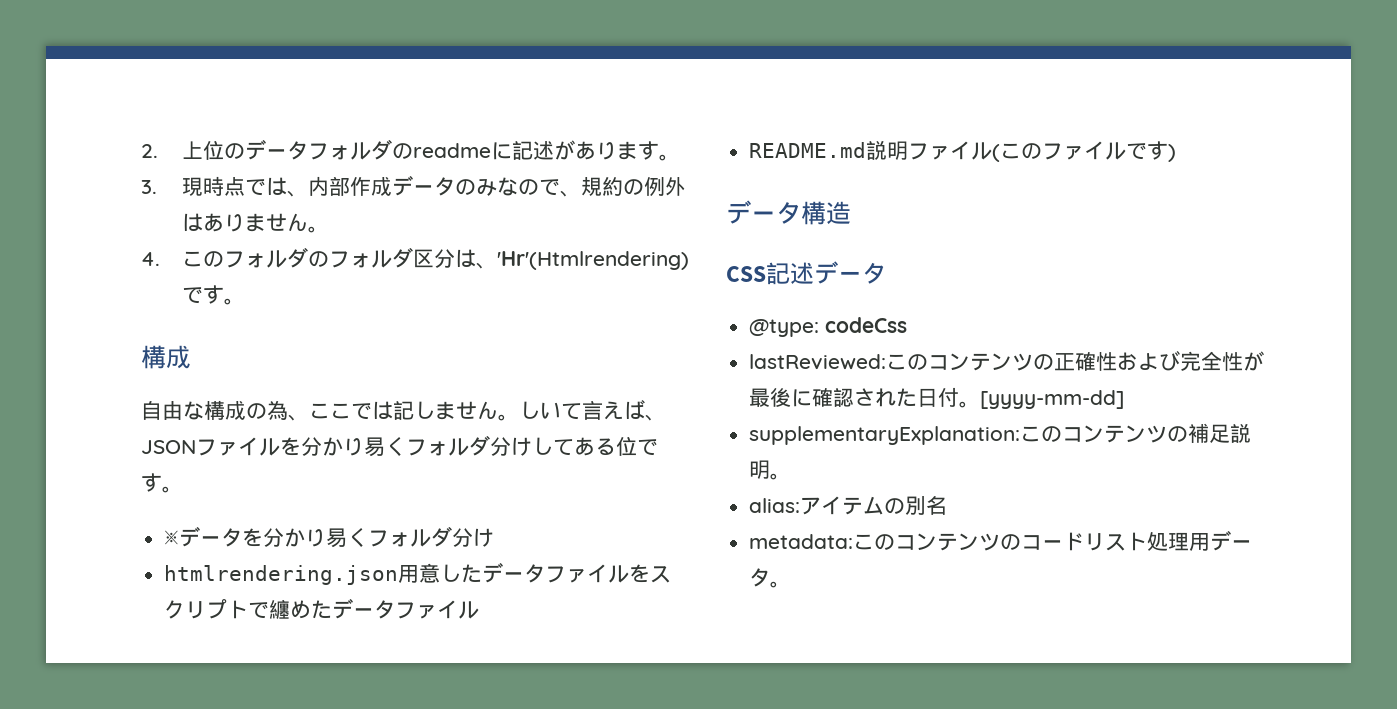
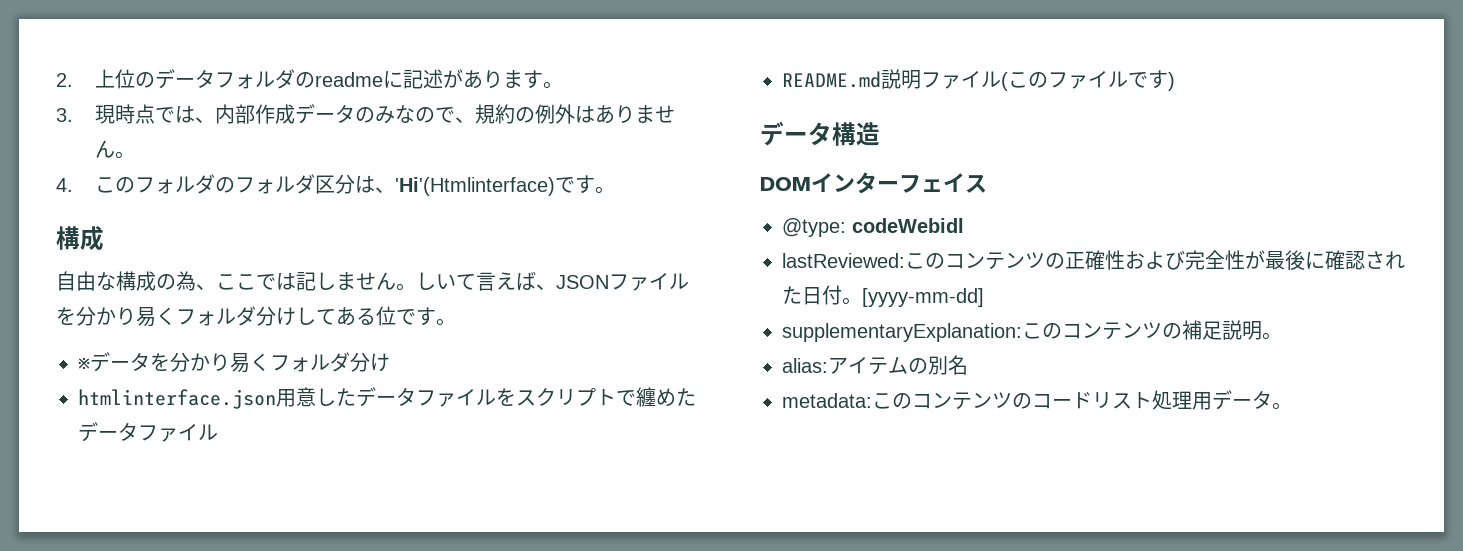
[497,251,690,270] 'Hr'(Htmlrendering) -> [394,177,555,196] 'Hi'(Htmlinterface)
[164,565,399,585] htmlrendering.json -> [78,389,276,409] htmlinterface.json
[726,261,886,285] CSS記述データ -> [760,172,987,194] DOMインターフェイス
[825,317,908,333] codeCss -> [852,218,964,233] codeWebidl

